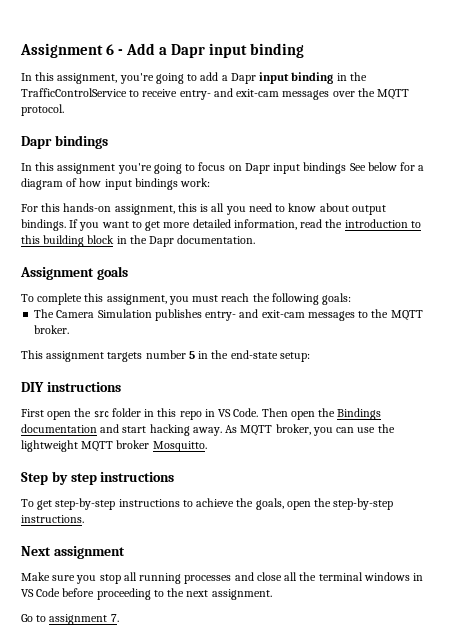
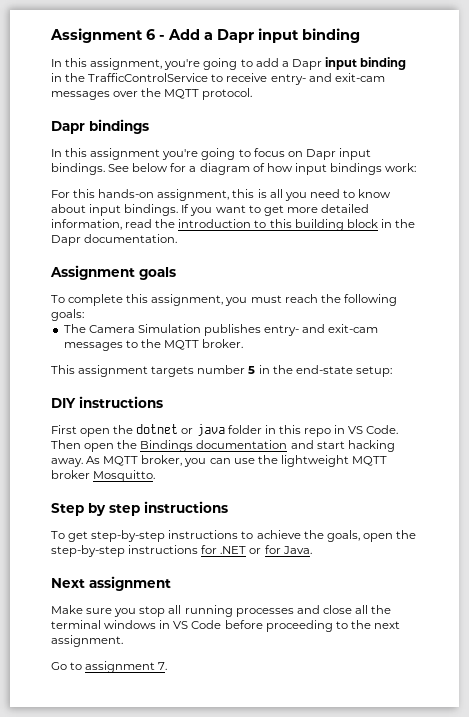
[303,162,347,174] bindings -> [51,163,105,175] bindings.
[351,205,386,215] output -> [89,204,122,216] input
[93,411,109,418] src -> [136,424,225,436] dotnet or java
[21,515,84,523] instructions. -> [128,545,312,554] instructions for .NET or for Java.

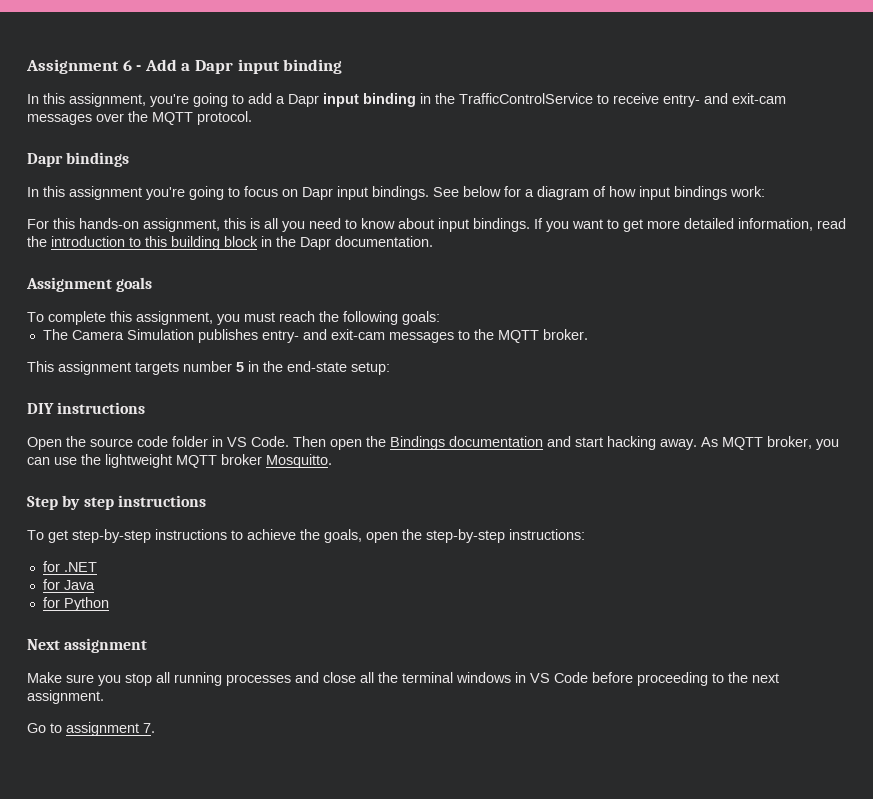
[51,424,331,437] First open the dotnet or java folder in this repo -> [27,436,208,450] Open the source code folder
[128,545,199,554] instructions -> [509,529,585,540] instructions: //
[249,545,312,554] or for Java. -> [42,579,95,590] [42,597,109,611] // for Java // for Python

